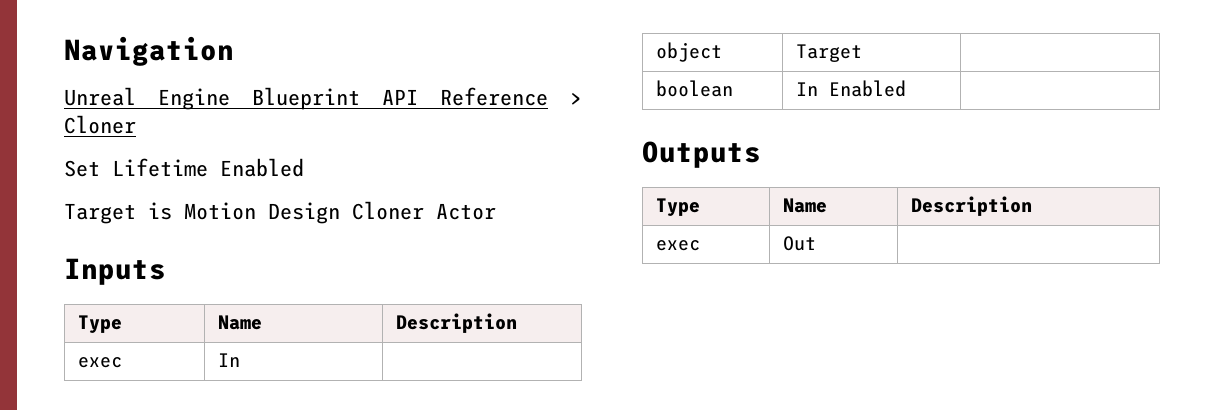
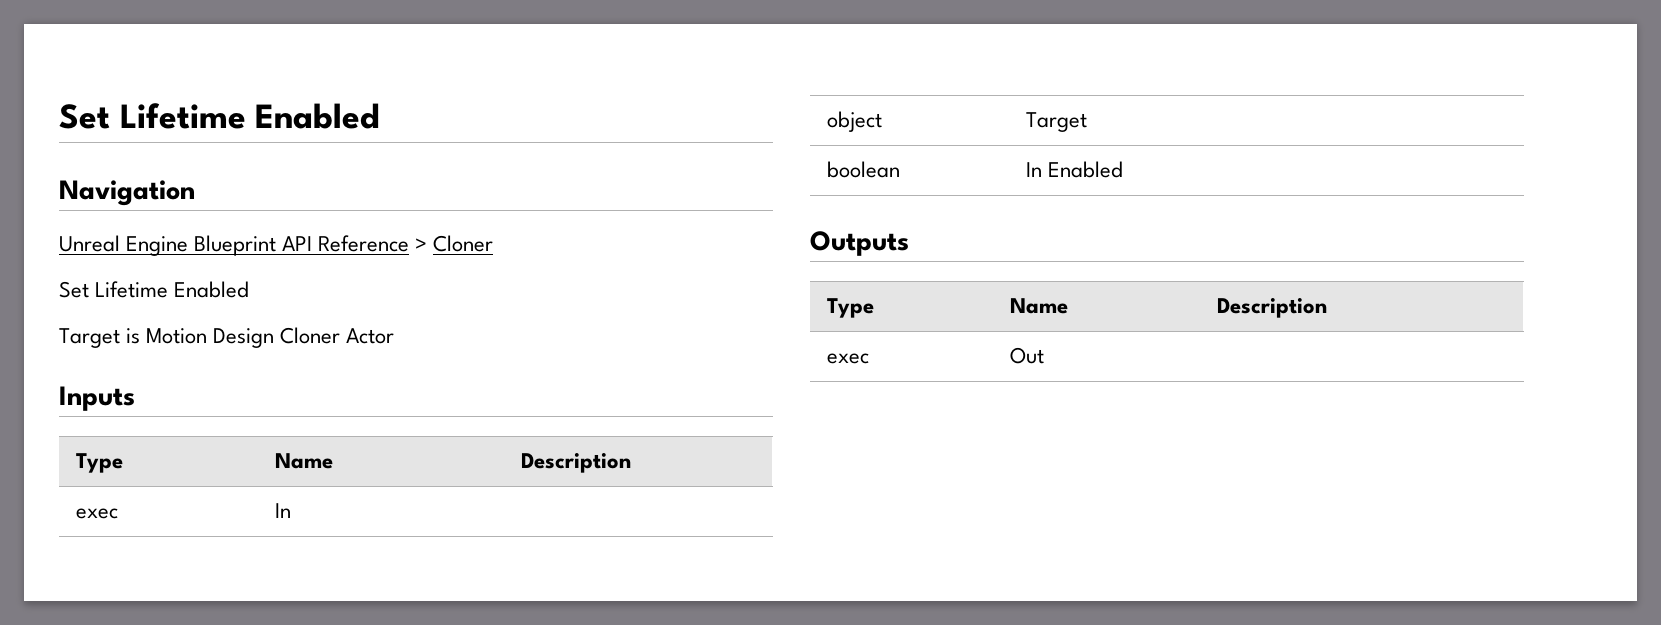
(64, 51) none -> [59,103,381,129] Set Lifetime Enabled //

